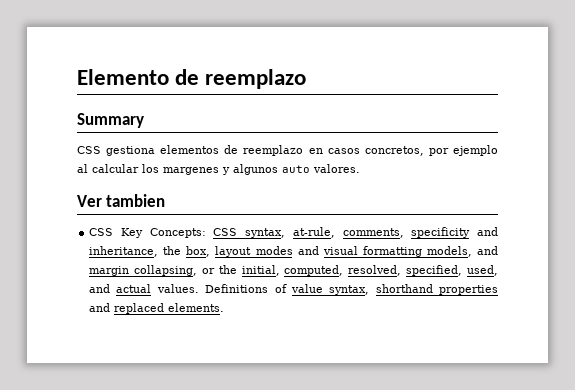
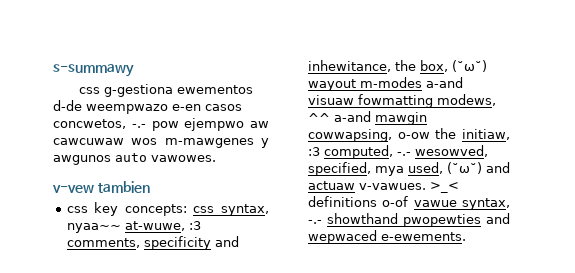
[77,69,307,89] [77,113,144,128] [77,145,498,156] [77,164,360,175] [77,194,166,207] [89,227,335,238] Elemento de reemplazo // Summary // CSS gestiona elementos de reemplazo en casos concretos, por ejemplo al calcular los margenes y algunos auto valores. // Ver tambien // CSS Key Concepts: CSS syntax, at-rule, -> [53,64,134,77] [79,84,254,97] [53,100,242,114] [53,118,269,131] [53,138,269,148] [53,153,216,165] [52,181,150,193] [66,202,269,216] [66,221,201,233] s-summawy // css g-gestiona ewementos d-de weempwazo e-en casos concwetos, -.- pow ejempwo aw cawcuwaw wos m-mawgenes y awgunos auto vawowes. // v-vew tambien // css key concepts: css syntax, nyaa~~ at-wuwe, :3
[89,246,159,257] inheritance, -> [307,60,391,72] inhewitance,
[215,246,498,257] [89,265,499,276] [89,284,499,295] [89,303,225,314] layout modes and visual formatting models, and margin collapsing, or the initial, computed, resolved, specified, used, and actual values. Definitions of value syntax, shorthand properties and replaced elements. -> [451,60,487,72] [307,77,463,91] [307,94,496,108] [307,111,427,125] [307,128,510,142] [307,145,488,159] [307,162,510,176] [307,181,459,193] [307,196,510,210] [307,213,510,227] [307,230,466,244] (˘ω˘) wayout m-modes a-and visuaw fowmatting modews, ^^ a-and mawgin cowwapsing, o-ow the initiaw, :3 computed, -.- wesowved, specified, mya used, (˘ω˘) and actuaw v-vawues. >_< definitions o-of vawue syntax, -.- showthand pwopewties and wepwaced e-ewements.

